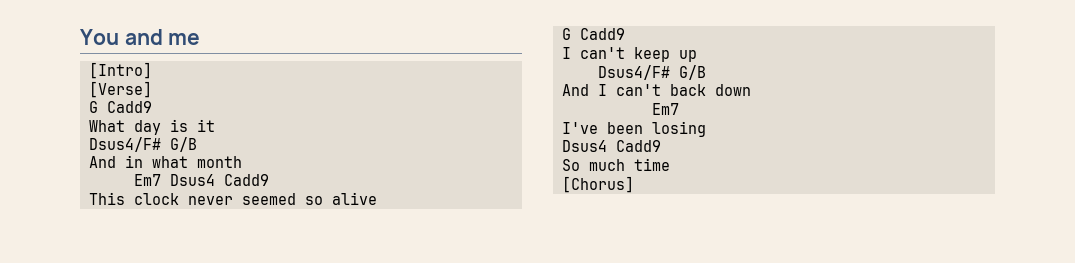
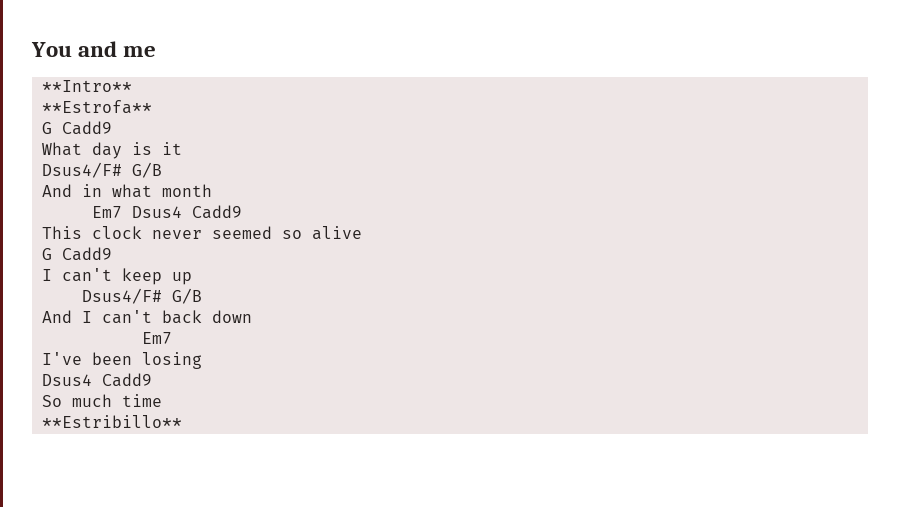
[89,62,152,79] [89,81,152,98] [Intro] // [Verse] -> [41,80,132,92] [41,100,152,114] **Intro** // **Estrofa**
[562,176,634,193] [Chorus] -> [41,415,182,428] **Estribillo**

